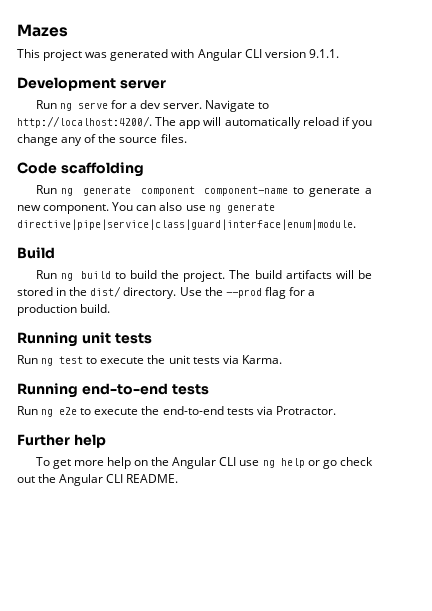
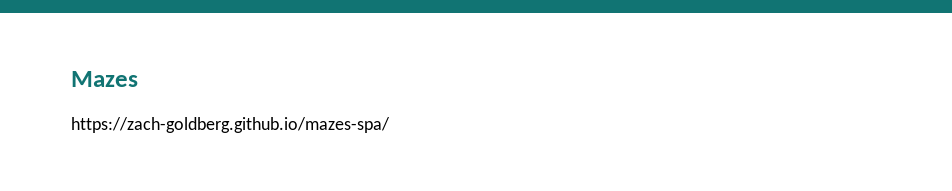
[17,49,339,61] [17,77,166,91] [35,100,270,112] [17,116,373,129] [17,134,187,146] [17,162,144,177] [35,185,372,197] [17,202,275,214] [17,219,356,230] [17,247,55,259] [35,270,373,282] [17,286,316,299] [17,304,111,316] [17,332,152,347] [17,355,282,366] [17,383,209,398] [17,406,336,417] [17,434,106,448] [35,457,374,469] [17,474,179,486] This project was generated with Angular CLI version 9.1.1. // Development server // Run ng serve for a dev server. Navigate to http://localhost:4200/. The app will automatically reload if you change any of the source files. // Code scaffolding // Run ng generate component component-name to generate a new component. You can also use ng generate directive|pipe|service|class|guard|interface|enum|module. // Build // Run ng build to build the project. The build artifacts will be stored in the dist/ directory. Use the --prod flag for a production build. // Running unit tests // Run ng test to execute the unit tests via Karma. // Running end-to-end tests // Run ng e2e to execute the end-to-end tests via Protractor. // Further help // To get more help on the Angular CLI use ng help or go check out the Angular CLI README. -> [71,117,390,133] https://zach-goldberg.github.io/mazes-spa/

